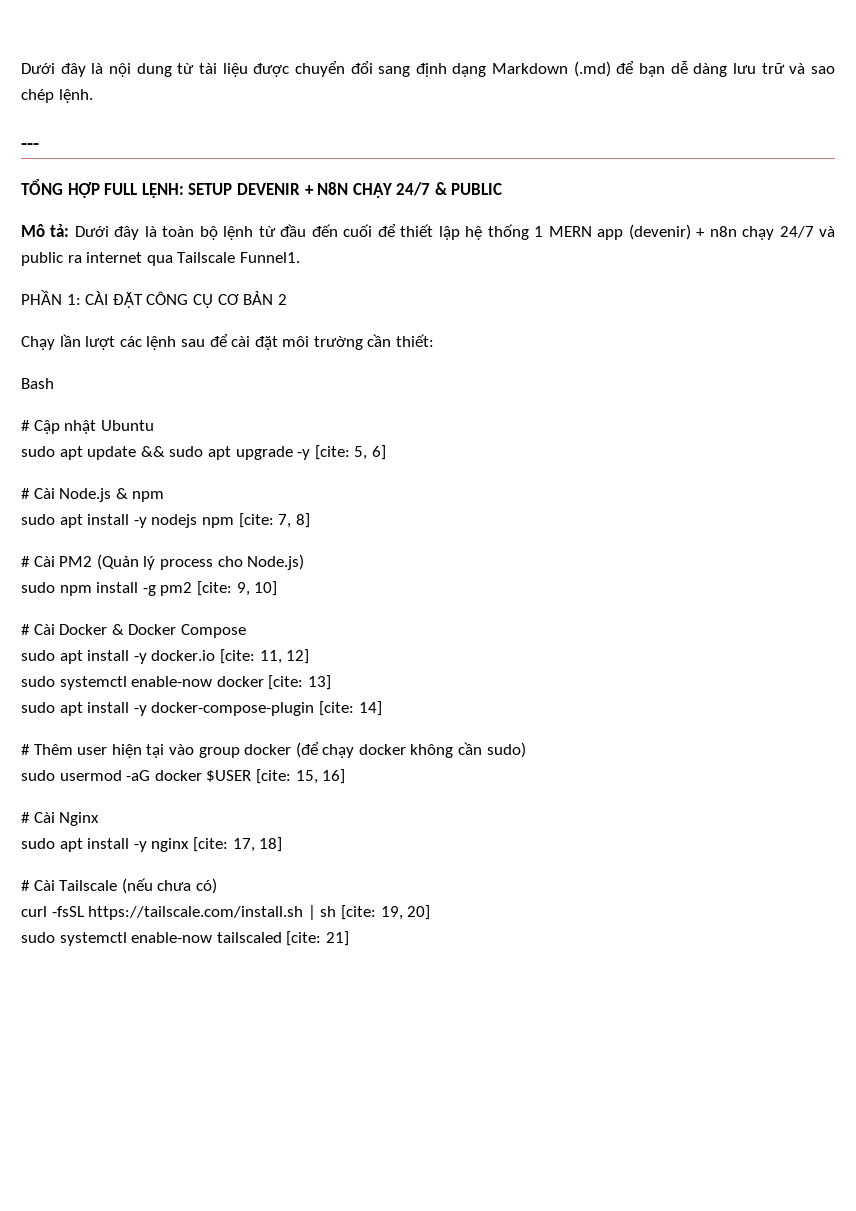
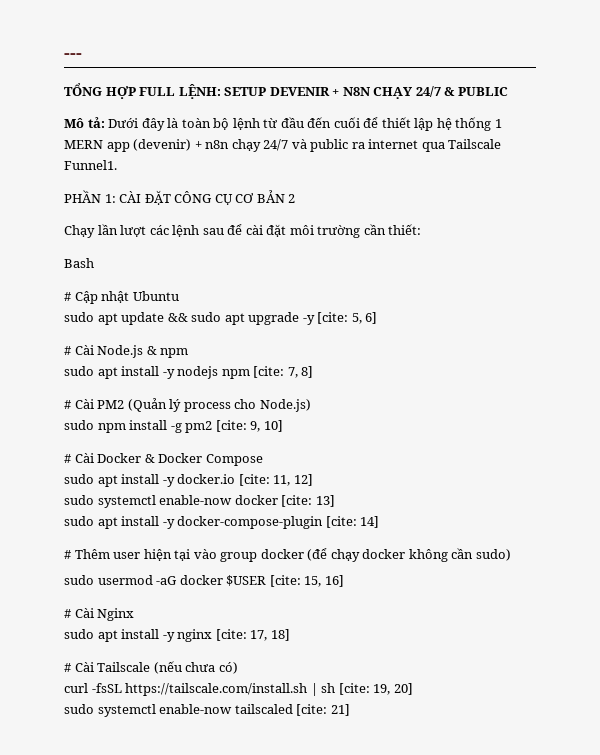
[21,61,836,77] [21,89,93,103] Dưới đây là nội dung từ tài liệu được chuyển đổi sang định dạng Markdown (.md) để bạn dễ dàng lưu trữ và sao chép lệnh. // -> (64, 56) none

